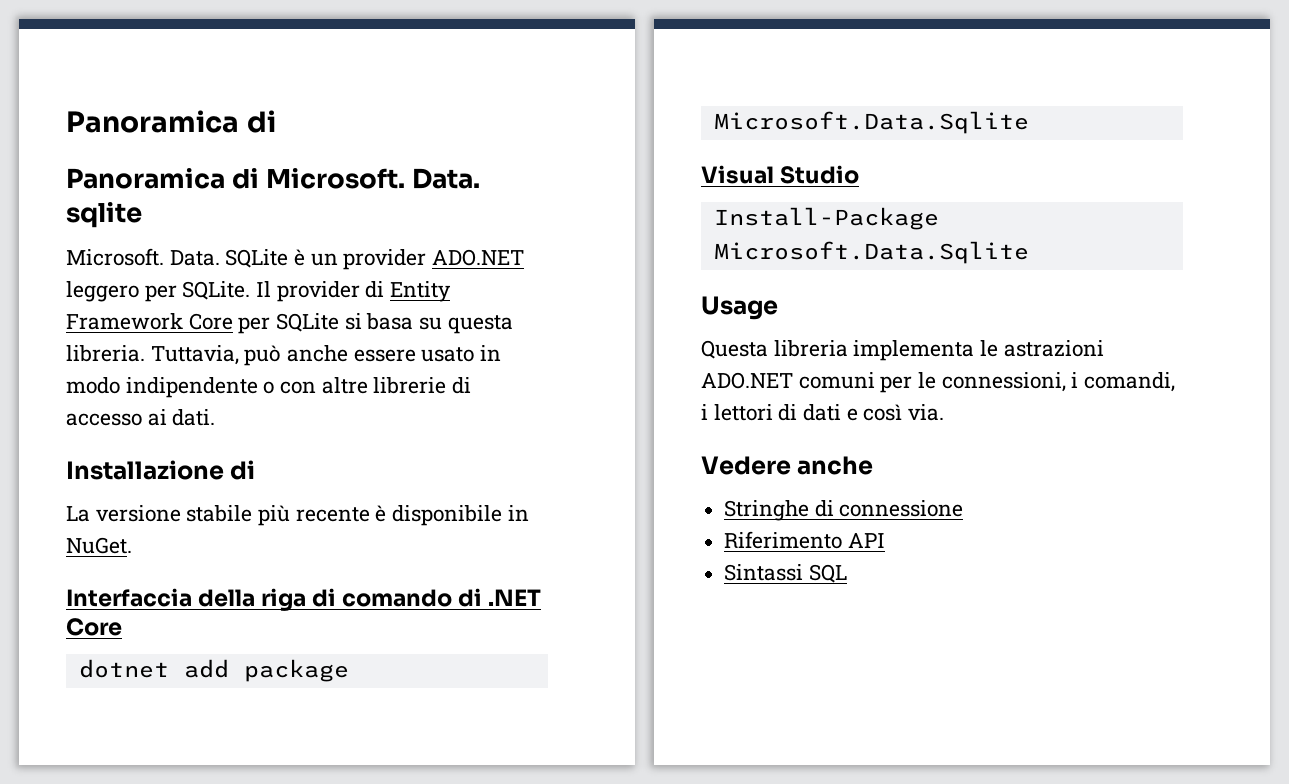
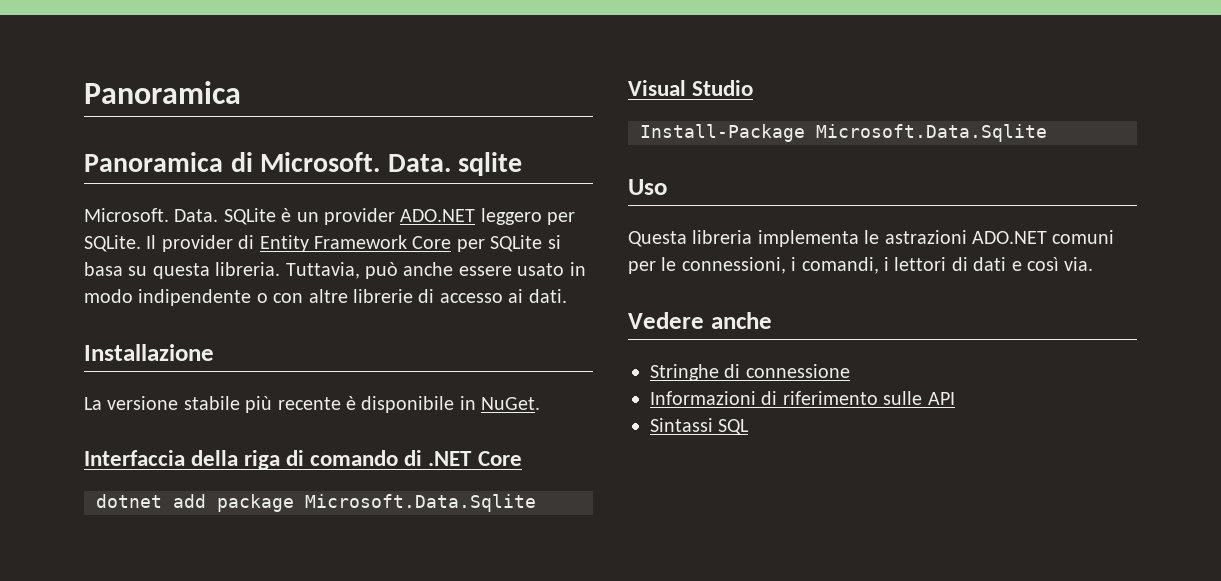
[66,110,276,133] Panoramica di -> [84,81,241,104] Panoramica
[230,460,256,480] di -> (214, 352) none
[701,296,778,320] Usage -> [628,179,667,195] Uso
[724,531,843,549] Riferimento -> [650,391,923,405] Informazioni di riferimento sulle

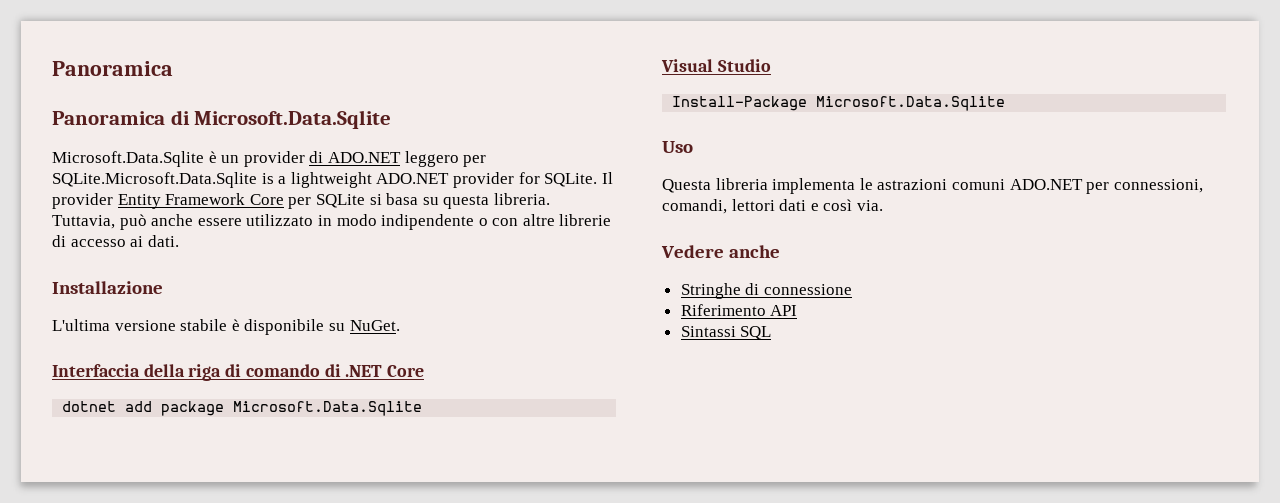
[260,152,523,176] [84,208,276,225] Microsoft. Data. sqlite // Microsoft. Data. SQLite -> [194,110,392,129] [52,151,204,167] Microsoft.Data.Sqlite // Microsoft.Data.Sqlite
(395, 216) none -> [309,151,324,163] di
(576, 218) none -> [52,172,540,188] SQLite.Microsoft.Data.Sqlite is a lightweight ADO.NET provider for
[238,235,255,249] di -> (113, 201) none
[517,263,565,276] usato -> [246,214,314,226] utilizzato
[84,397,102,410] La -> [52,319,110,331] L'ultima
[245,396,341,413] più recente -> (228, 325) none
[459,396,476,410] in -> [328,323,345,331] su
[972,230,1115,244] [628,257,968,274] ADO.NET comuni per le connessioni, i comandi, i lettori di -> [951,179,1203,194] [662,199,775,214] comuni ADO.NET per connessioni, comandi, lettori
[650,391,923,405] Informazioni di riferimento sulle -> [680,304,766,316] Riferimento

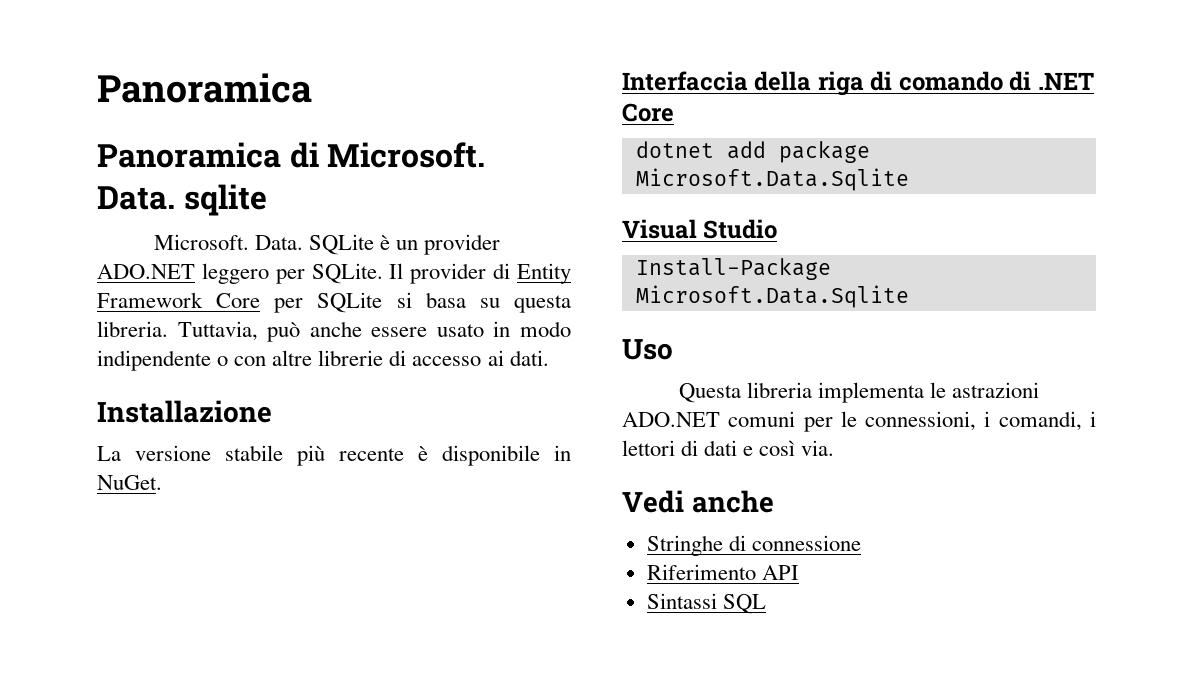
[194,110,392,129] [52,151,204,167] Microsoft.Data.Sqlite // Microsoft.Data.Sqlite -> [327,142,486,168] [97,184,267,216] [153,234,374,255] Microsoft. Data. sqlite // Microsoft. Data. SQLite
[309,151,324,163] di -> (500, 244) none
[52,172,540,188] SQLite.Microsoft.Data.Sqlite is a lightweight ADO.NET provider for -> (305, 276) none
(113, 201) none -> [493,263,511,279] di
[246,214,314,226] utilizzato -> [436,324,484,337] usato
[52,319,110,331] L'ultima -> [97,446,121,461] La
(228, 325) none -> [297,445,404,466] più recente
[328,323,345,331] su -> [554,445,571,461] in
[951,179,1203,194] [662,199,775,214] comuni ADO.NET per connessioni, comandi, lettori -> [622,411,1096,432] [622,440,699,456] ADO.NET comuni per le connessioni, i comandi, i lettori di
[661,245,724,258] Vedere -> [622,490,684,513] Vedi

